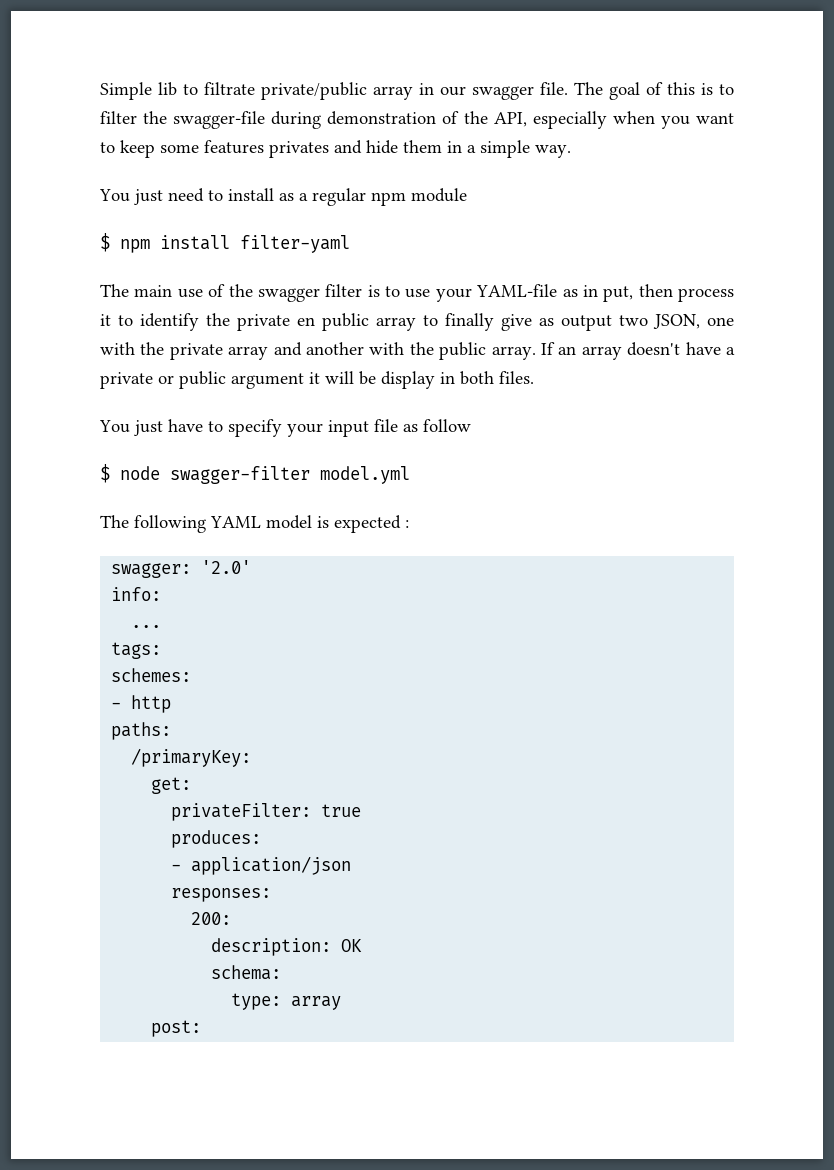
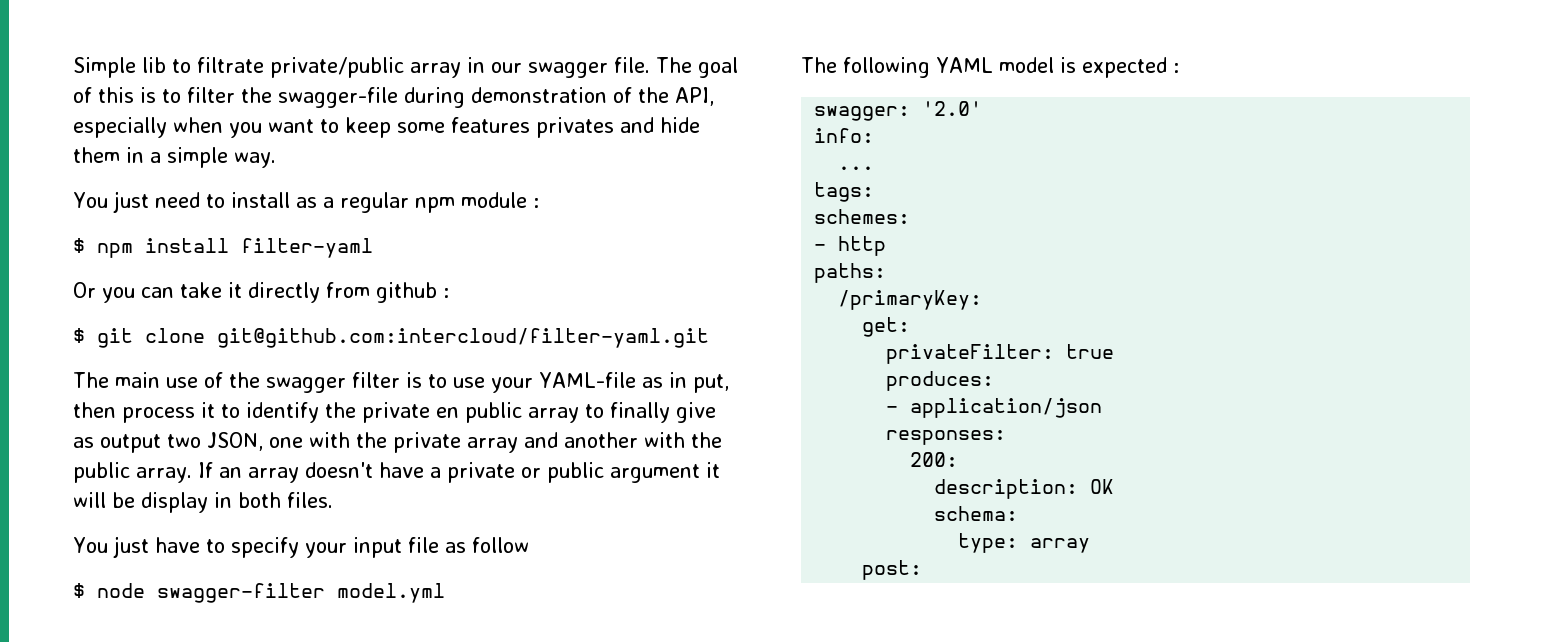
(467, 195) none -> [532,198,539,208] :
(350, 244) none -> [73,282,449,303] [73,328,709,348] // Or you can take it directly from github : // $ git clone git@github.com:intercloud/filter-yaml.git

